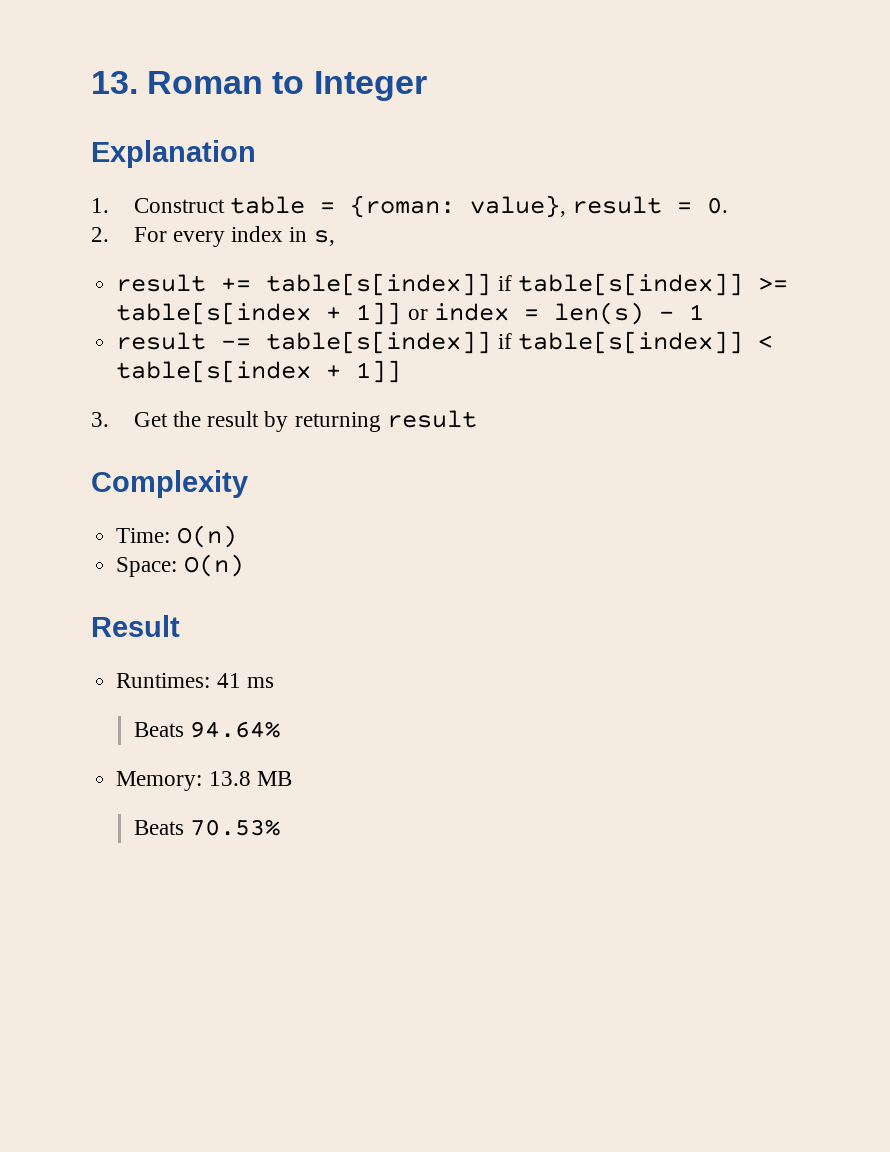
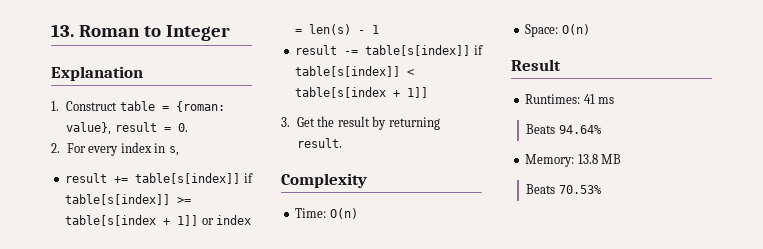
[386,410,477,428] result -> [296,138,342,148] result.

